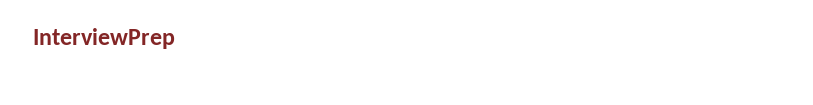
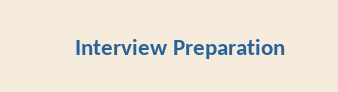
[33,28,175,49] InterviewPrep -> [75,39,286,59] Interview Preparation

